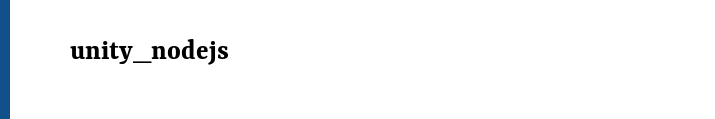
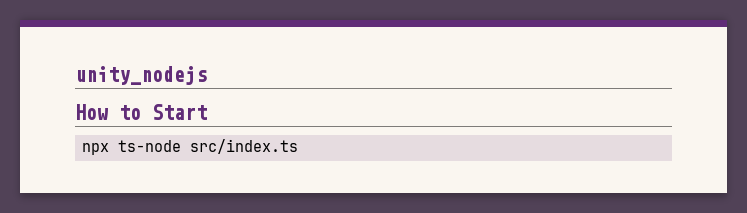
(229, 52) none -> [75,104,207,120] [82,139,299,155] // How to Start // npx ts-node src/index.ts

